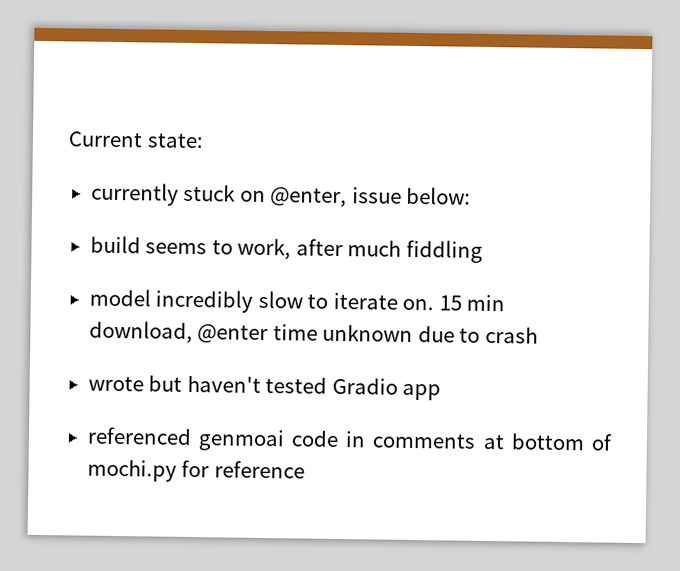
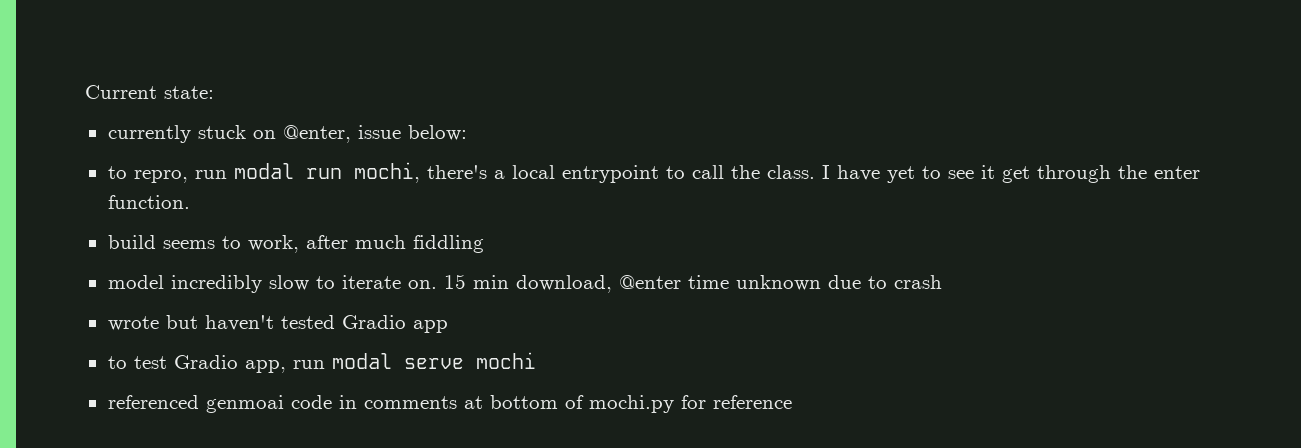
(472, 195) none -> [107,162,1200,183] [107,195,190,209] // to repro, run modal run mochi, there's a local entrypoint to call the class. I have yet to see it get through the enter function.
(442, 392) none -> [107,352,536,373] // to test Gradio app, run modal serve mochi

